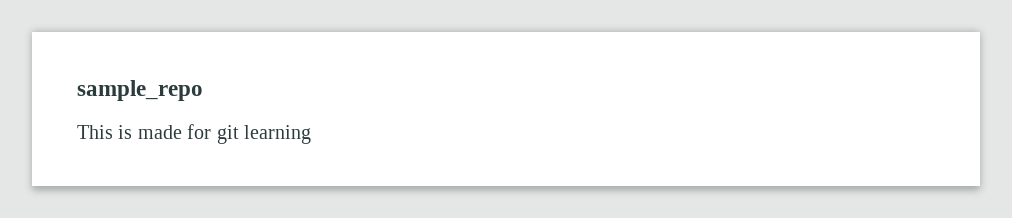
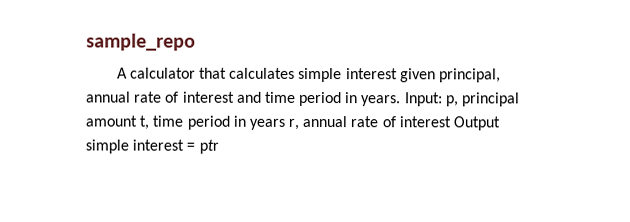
[77,124,311,144] This is made for git learning -> [116,67,502,83] [86,91,521,107] [85,115,501,131] [85,139,219,154] A calculator that calculates simple interest given principal, annual rate of interest and time period in years. Input: p, principal amount t, time period in years r, annual rate of interest Output simple interest = ptr

